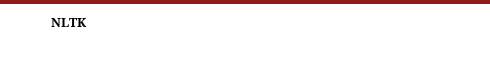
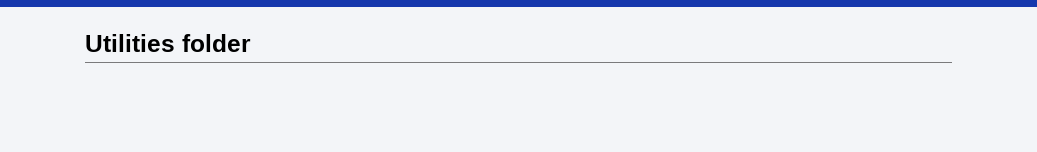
[51,18,87,27] NLTK -> [85,34,251,52] Utilities folder

